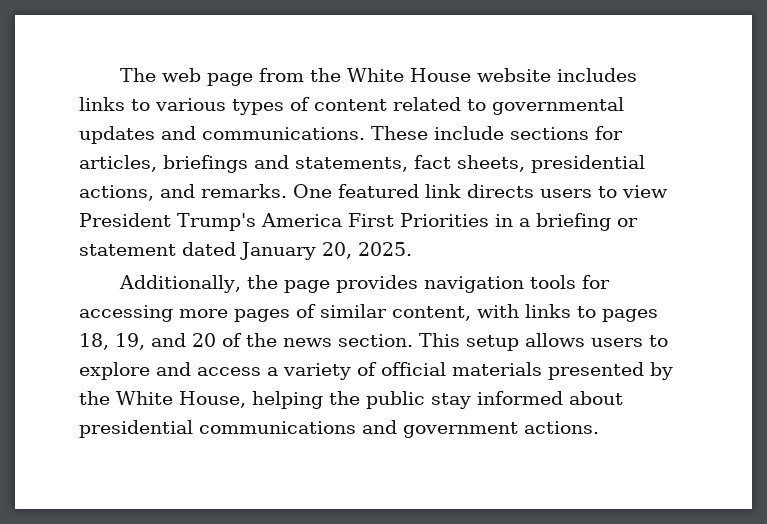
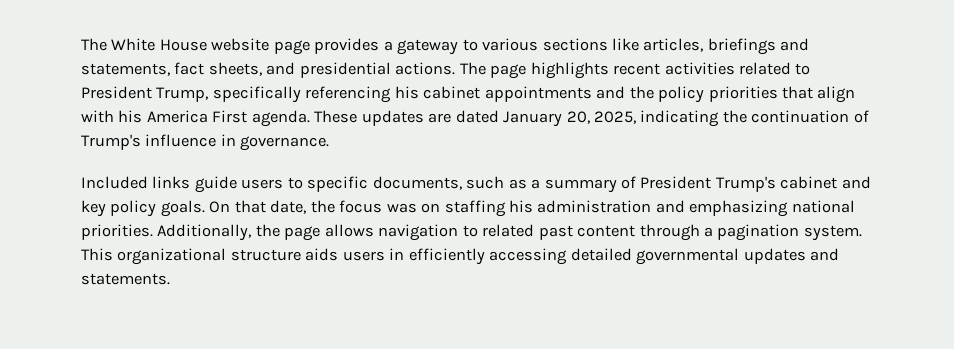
[119,68,637,86] [79,97,624,115] [79,126,623,144] The web page from the White House website includes links to various types of content related to governmental updates and communications. These include sections for -> [81,38,640,55] The White House website page provides a gateway to various sections like
[531,155,645,173] [79,184,668,201] [79,213,638,231] [79,242,412,260] [118,275,610,293] [79,304,658,322] [79,333,668,351] [79,362,673,380] [79,391,623,409] [79,420,599,438] presidential actions, and remarks. One featured link directs users to view President Trump's America First Priorities in a briefing or statement dated January 20, 2025. // Additionally, the page provides navigation tools for accessing more pages of similar content, with links to pages 18, 19, and 20 of the news section. This setup allows users to explore and access a variety of official materials presented by the White House, helping the public stay informed about presidential communications and government actions. -> [266,62,811,79] [81,86,856,103] [81,110,869,127] [81,134,330,151] [81,176,871,193] [81,200,855,217] [81,224,862,241] [81,248,840,265] [81,273,170,285] and presidential actions. The page highlights recent activities related to President Trump, specifically referencing his cabinet appointments and the policy priorities that align with his America First agenda. These updates are dated January 20, 2025, indicating the continuation of Trump's influence in governance. // Included links guide users to specific documents, such as a summary of President Trump's cabinet and key policy goals. On that date, the focus was on staffing his administration and emphasizing national priorities. Additionally, the page allows navigation to related past content through a pagination system. This organizational structure aids users in efficiently accessing detailed governmental updates and statements.

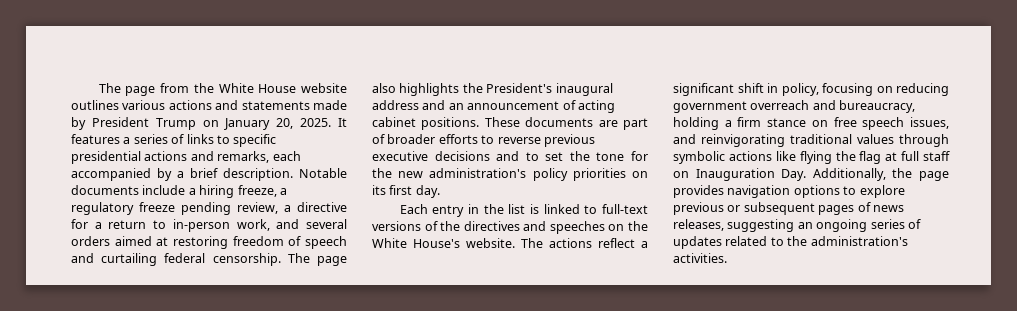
[81,38,810,55] [81,62,811,79] [81,86,856,103] [81,110,869,127] [81,134,330,151] [81,176,871,193] [81,200,855,217] [81,224,862,241] [81,248,840,265] [81,273,170,285] The White House website page provides a gateway to various sections like articles, briefings and statements, fact sheets, and presidential actions. The page highlights recent activities related to President Trump, specifically referencing his cabinet appointments and the policy priorities that align with his America First agenda. These updates are dated January 20, 2025, indicating the continuation of Trump's influence in governance. // Included links guide users to specific documents, such as a summary of President Trump's cabinet and key policy goals. On that date, the focus was on staffing his administration and emphasizing national priorities. Additionally, the page allows navigation to related past content through a pagination system. This organizational structure aids users in efficiently accessing detailed governmental updates and statements. -> [98,83,347,96] [71,100,347,110] [71,117,347,130] [71,134,277,147] [71,151,301,164] [71,168,347,181] [71,185,287,198] [71,202,347,215] [71,219,347,232] [71,236,347,249] [71,253,347,266] [372,83,613,96] [372,100,615,113] [372,117,648,130] [372,134,595,147] [372,151,648,161] [372,168,648,181] [372,185,440,198] [399,204,648,217] [372,221,648,234] [372,238,648,248] [673,83,949,96] [673,100,916,113] [673,117,949,130] [673,134,949,147] [673,151,950,164] [673,168,949,181] [673,185,905,198] [673,202,904,215] [673,219,921,232] [673,236,908,249] [673,253,727,263] The page from the White House website outlines various actions and statements made by President Trump on January 20, 2025. It features a series of links to specific presidential actions and remarks, each accompanied by a brief description. Notable documents include a hiring freeze, a regulatory freeze pending review, a directive for a return to in-person work, and several orders aimed at restoring freedom of speech and curtailing federal censorship. The page also highlights the President's inaugural address and an announcement of acting cabinet positions. These documents are part of broader efforts to reverse previous executive decisions and to set the tone for the new administration's policy priorities on its first day. // Each entry in the list is linked to full-text versions of the directives and speeches on the White House's website. The actions reflect a significant shift in policy, focusing on reducing government overreach and bureaucracy, holding a firm stance on free speech issues, and reinvigorating traditional values through symbolic actions like flying the flag at full staff on Inauguration Day. Additionally, the page provides navigation options to explore previous or subsequent pages of news releases, suggesting an ongoing series of updates related to the administration's activities.

